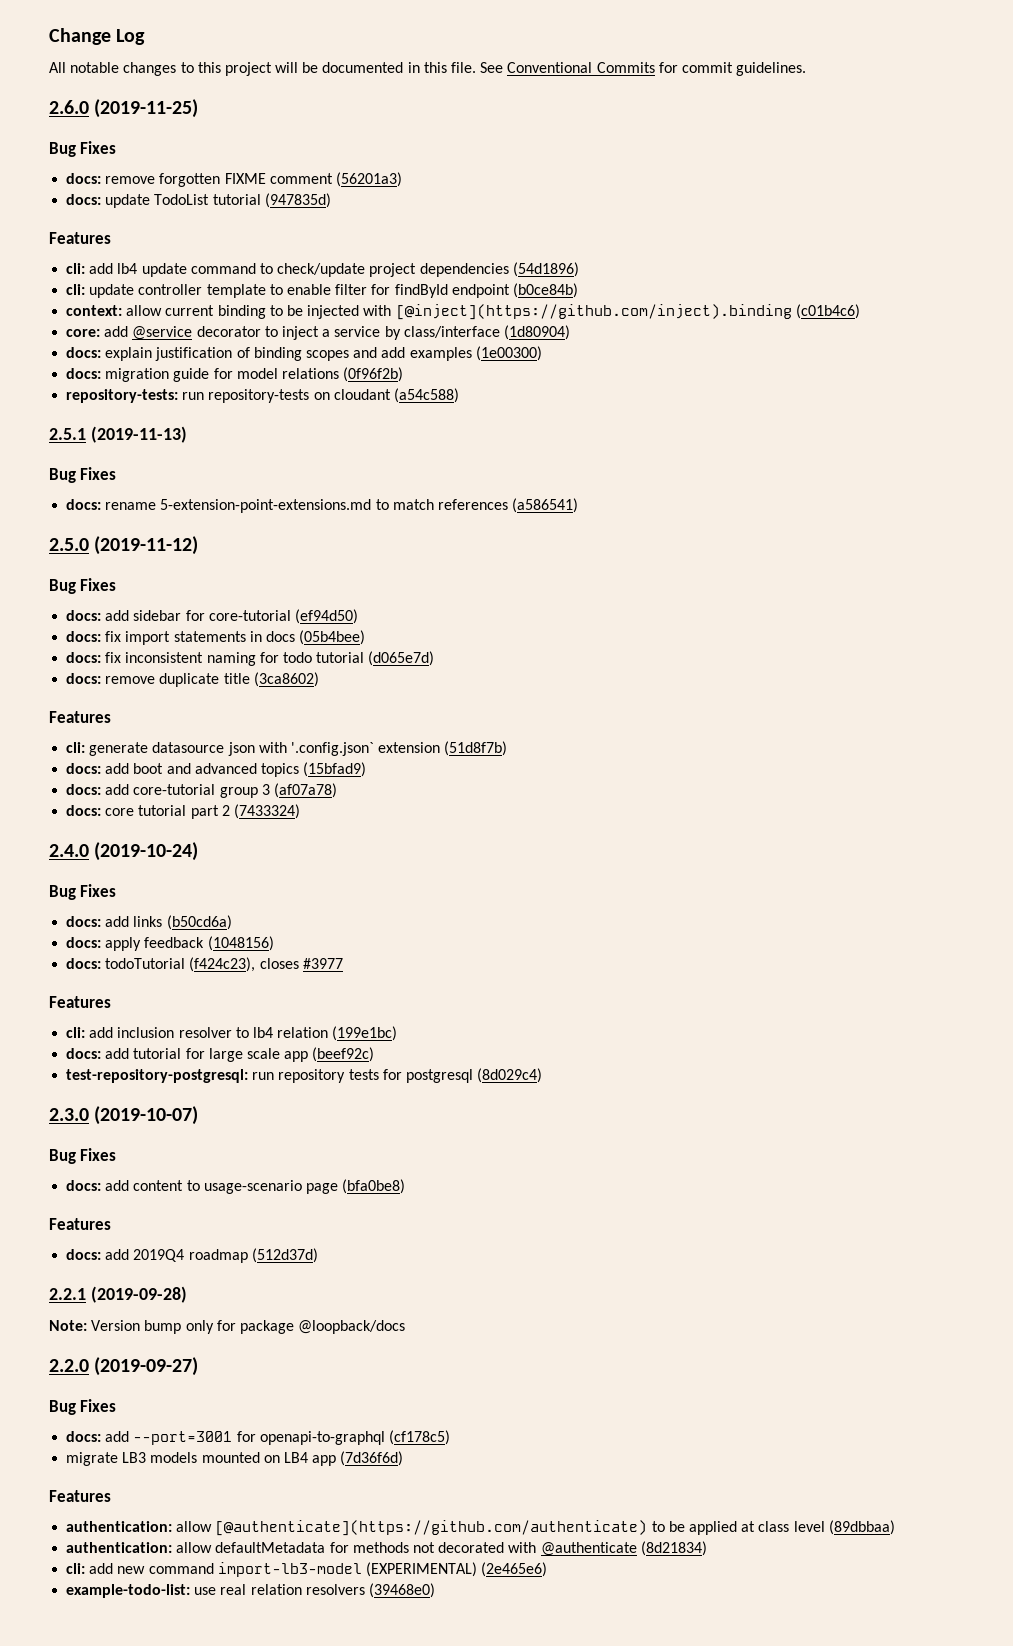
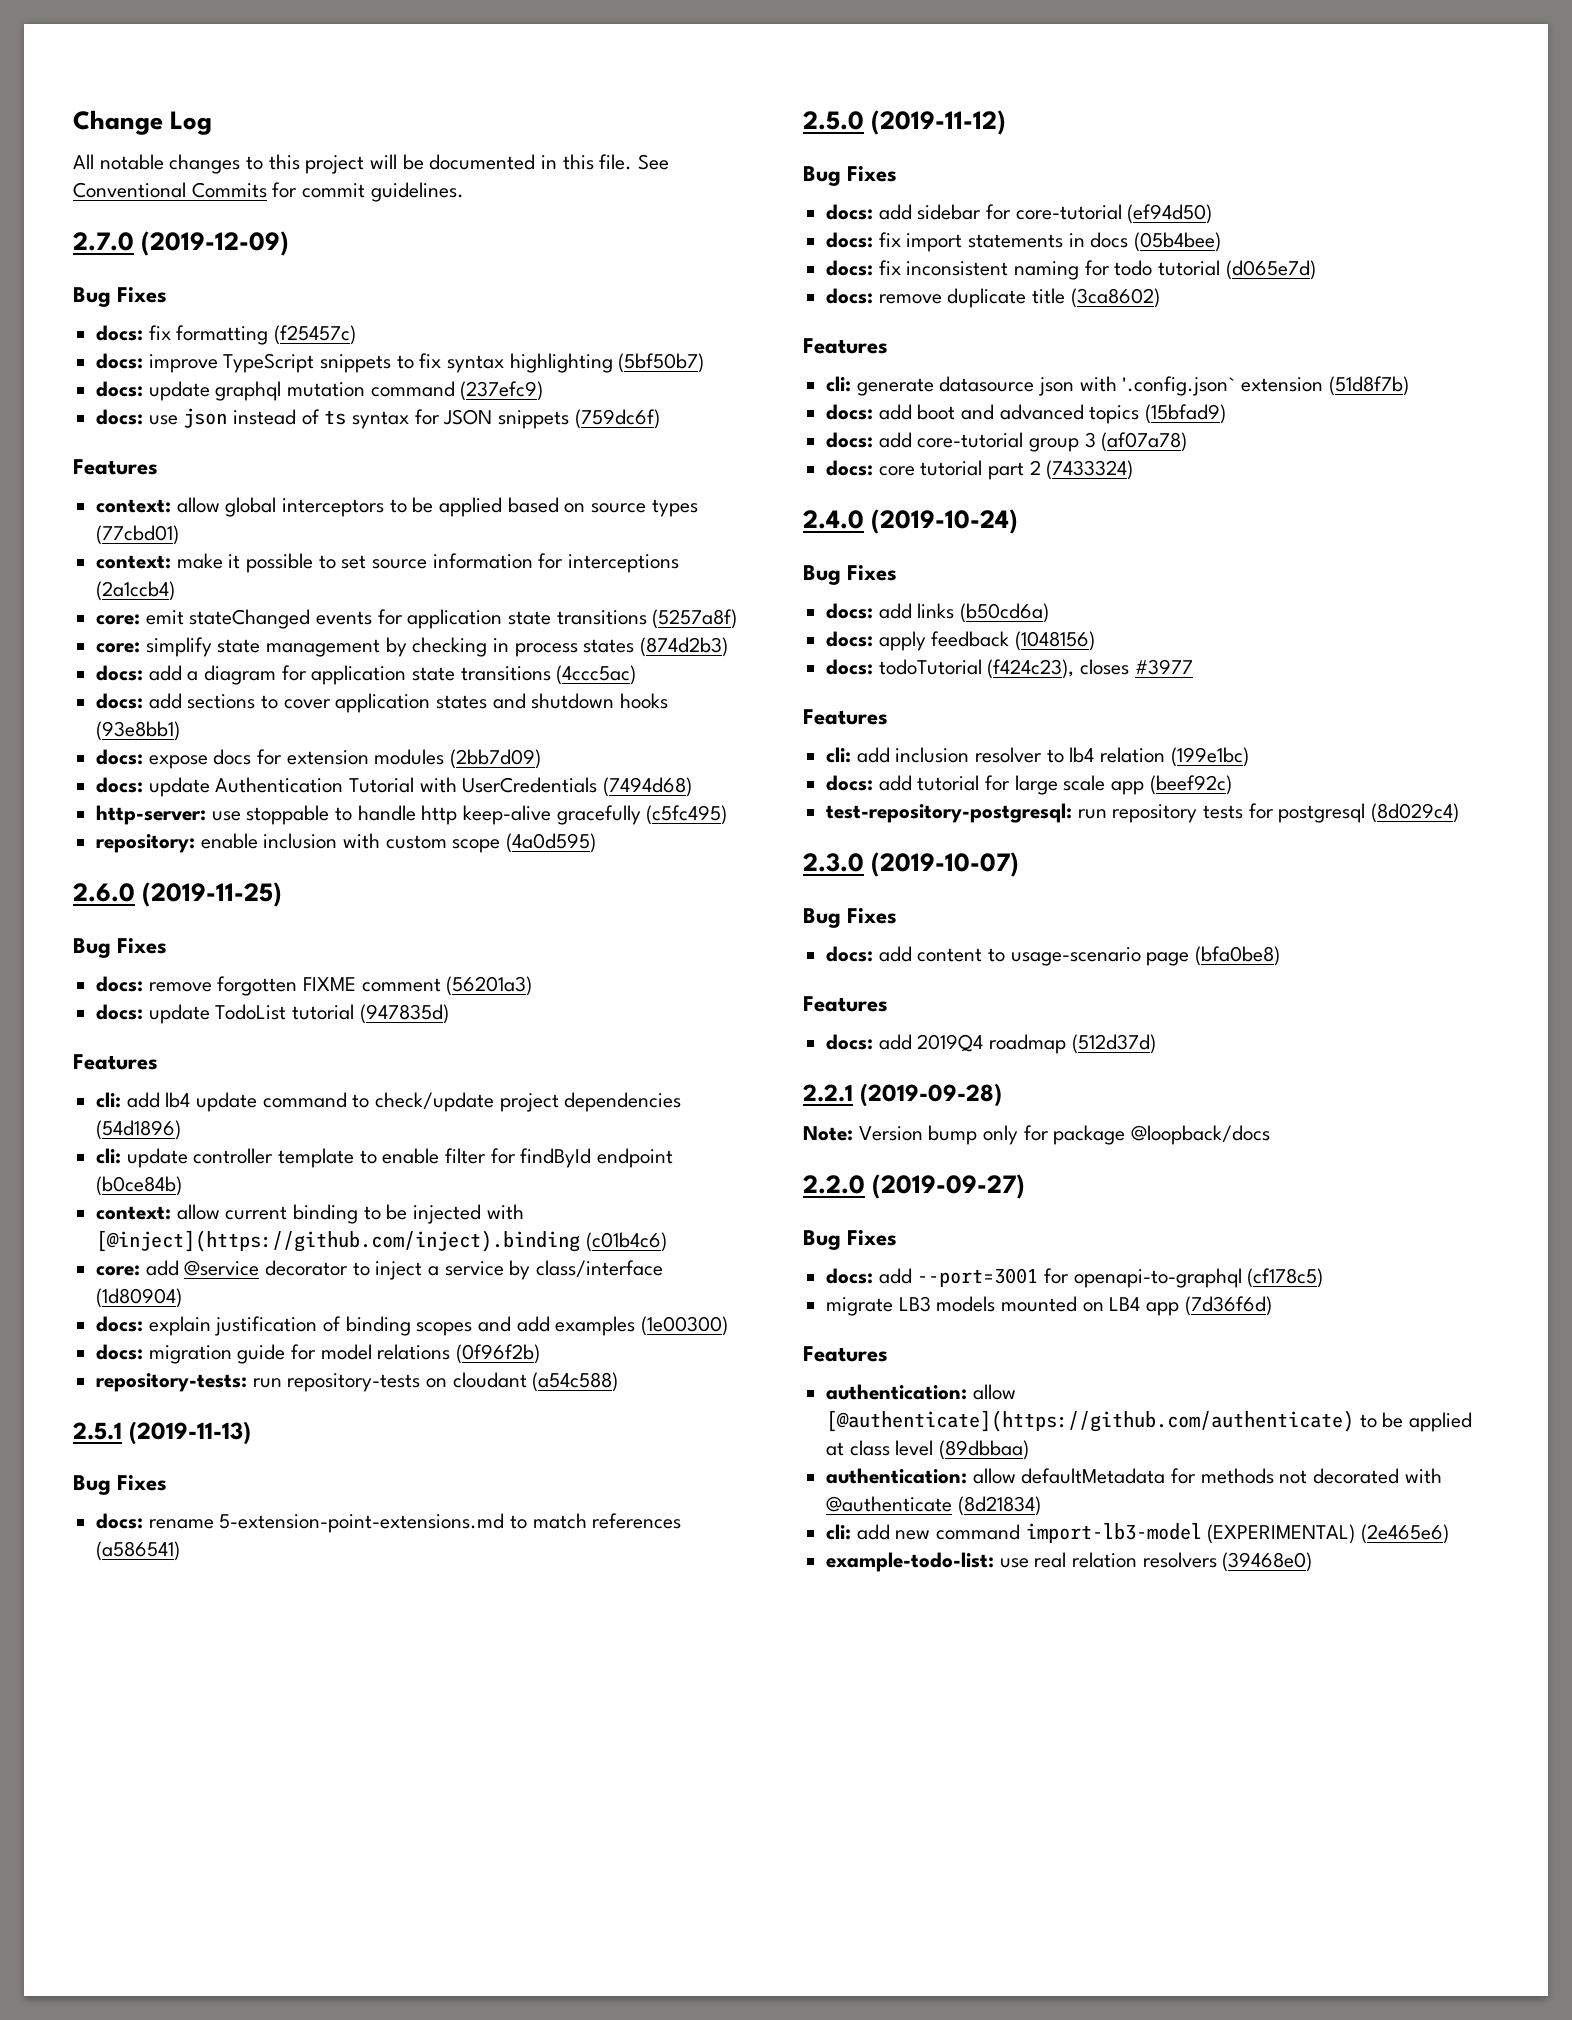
(807, 69) none -> [73,231,290,256] [73,287,168,307] [96,325,357,345] [96,353,705,373] [96,381,544,401] [96,408,660,429] [73,459,158,475] [96,497,698,517] [96,525,180,545] [96,553,680,573] [96,581,176,601] [96,609,738,629] [96,637,729,657] [96,665,637,685] [96,693,669,713] [96,721,181,741] [96,749,542,769] [96,777,693,797] [96,805,728,825] [96,833,597,853] // 2.7.0 (2019-12-09) // Bug Fixes // docs: fix formatting (f25457c) // docs: improve TypeScript snippets to fix syntax highlighting (5bf50b7) // docs: update graphql mutation command (237efc9) // docs: use json instead of ts syntax for JSON snippets (759dc6f) // Features // context: allow global interceptors to be applied based on source types (77cbd01) // context: make it possible to set source information for interceptions (2a1ccb4) // core: emit stateChanged events for application state transitions (5257a8f) // core: simplify state management by checking in process states (874d2b3) // docs: add a diagram for application state transitions (4ccc5ac) // docs: add sections to cover application states and shutdown hooks (93e8bb1) // docs: expose docs for extension modules (2bb7d09) // docs: update Authentication Tutorial with UserCredentials (7494d68) // http-server: use stoppable to handle http keep-alive gracefully (c5fc495) // repository: enable inclusion with custom scope (4a0d595)

